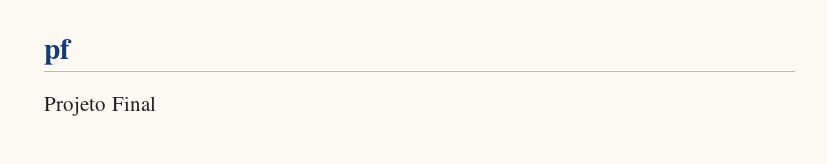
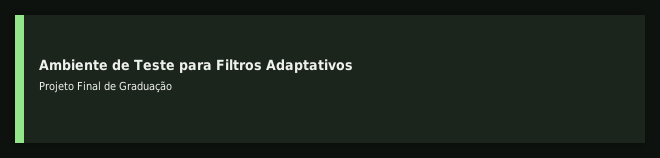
[44,39,72,65] pf -> [39,59,353,73] Ambiente de Teste para Filtros Adaptativos
(156, 103) none -> [104,81,172,93] de Graduação

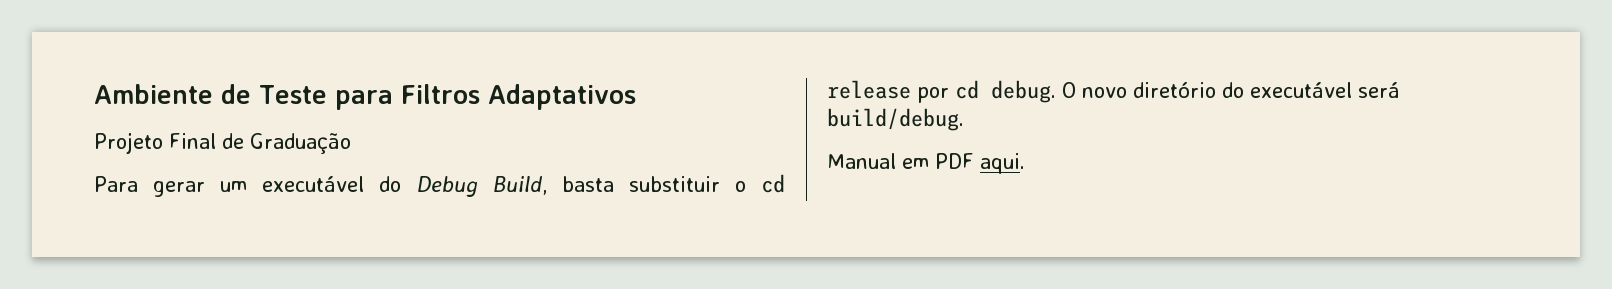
(172, 87) none -> [94,174,786,197] [827,80,1400,103] [827,108,964,131] [827,153,1025,174] // Para gerar um executável do Debug Build, basta substituir o cd release por cd debug. O novo diretório do executável será build/debug. // Manual em PDF aqui.

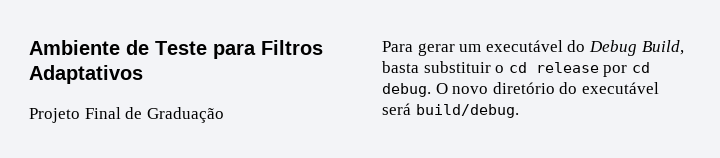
[827,153,1025,174] // Manual em PDF aqui. -> (519, 111) none

